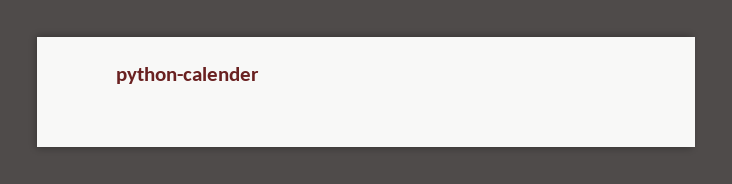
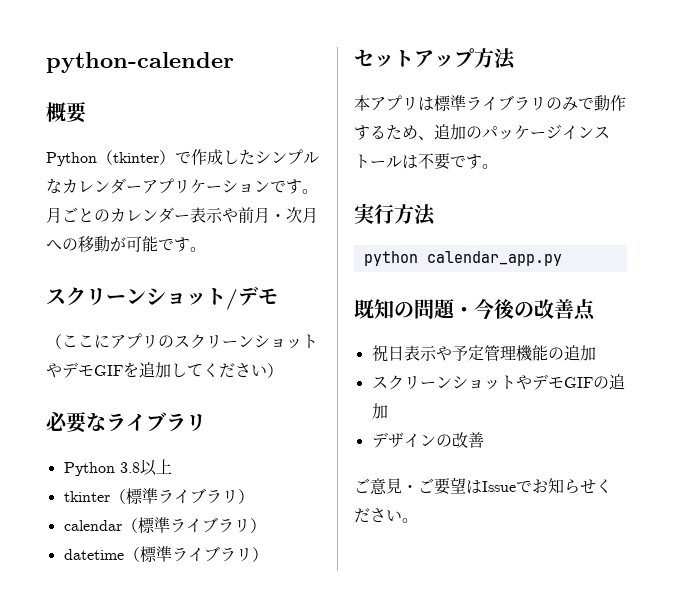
(259, 75) none -> [46,102,87,123] [46,149,319,166] [46,178,318,194] [46,207,318,223] [46,236,206,252] [46,286,278,310] [46,333,318,349] [46,362,283,378] [46,412,206,433] [63,459,172,476] [63,488,254,504] [63,517,266,533] [63,546,268,562] [354,48,516,70] [354,95,626,111] [354,124,610,140] [354,153,498,170] [354,203,436,226] [363,251,562,266] [354,298,596,321] [371,345,596,362] [371,374,625,390] [371,403,388,419] [371,432,484,448] [354,477,612,495] [354,508,418,523] // 概要 // Python（tkinter）で作成したシンプルなカレンダーアプリケーションです。月ごとのカレンダー表示や前月・次月への移動が可能です。 // スクリーンショット/デモ // （ここにアプリのスクリーンショットやデモGIFを追加してください） // 必要なライブラリ // Python 3.8以上 // tkinter（標準ライブラリ） // calendar（標準ライブラリ） // datetime（標準ライブラリ） // セットアップ方法 // 本アプリは標準ライブラリのみで動作するため、追加のパッケージインストールは不要です。 // 実行方法 // python calendar_app.py // 既知の問題・今後の改善点 // 祝日表示や予定管理機能の追加 // スクリーンショットやデモGIFの追加 // デザインの改善 // ご意見・ご要望はIssueでお知らせください。

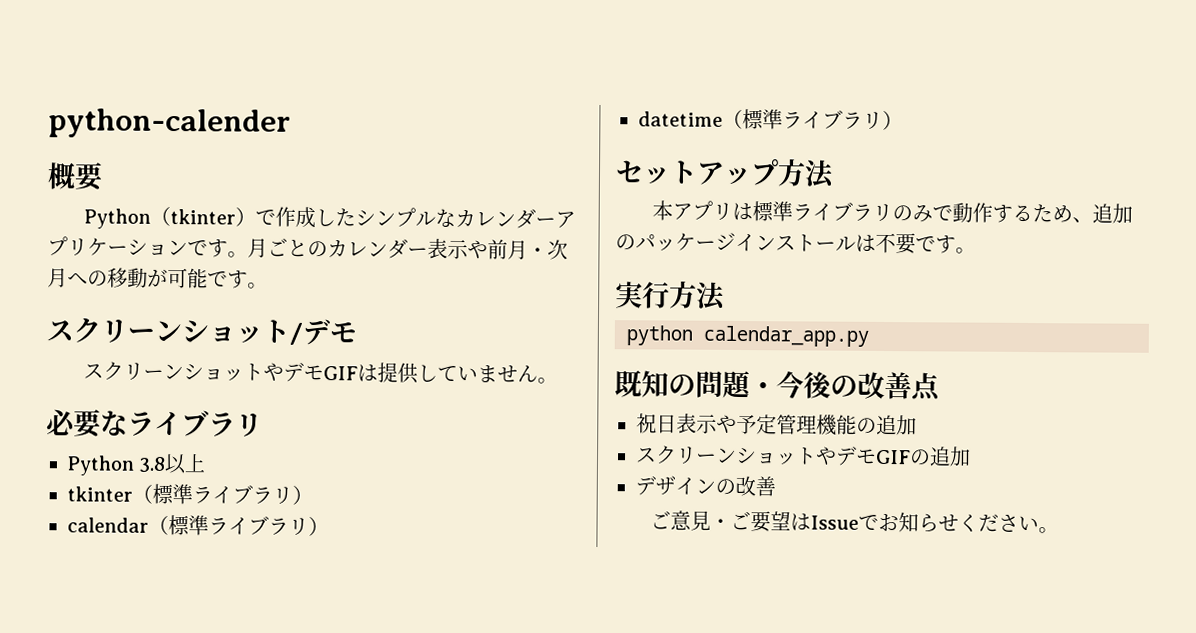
[46,333,318,349] [46,362,283,378] （ここにアプリのスクリーンショットやデモGIFを追加してください） -> [83,361,559,384] スクリーンショットやデモGIFは提供していません。

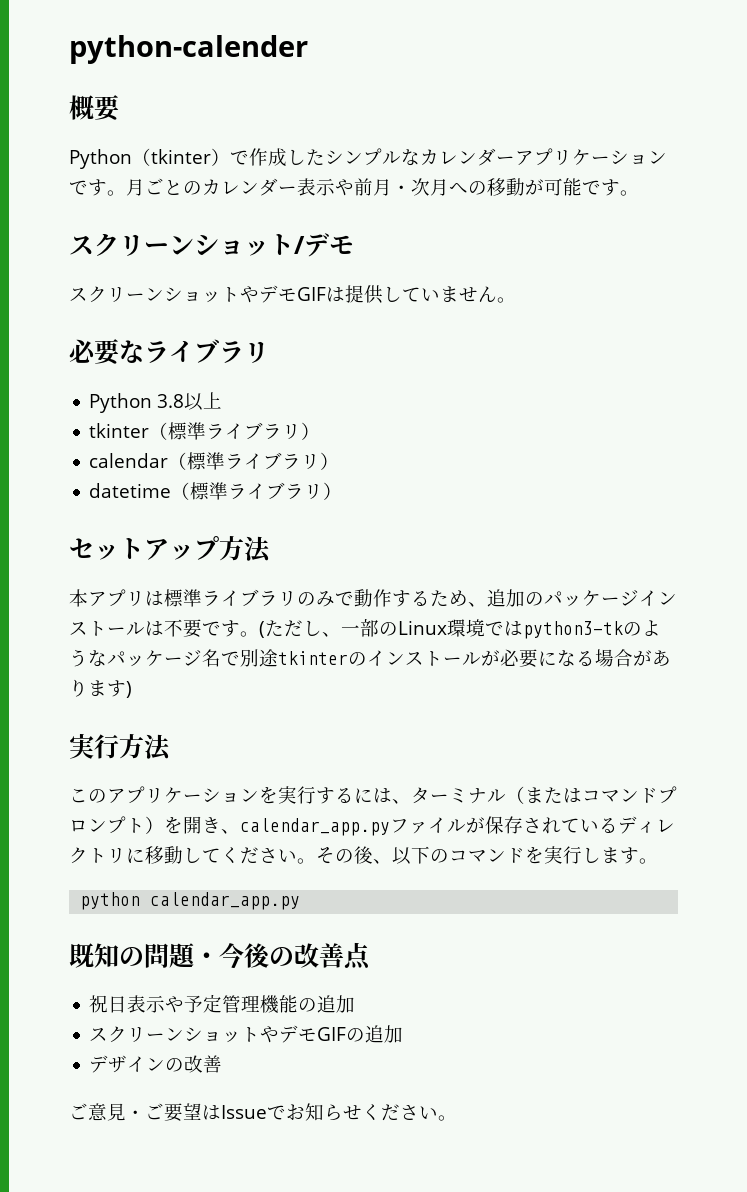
[615,280,727,311] // 実行方法 -> [259,619,661,639] [69,649,671,668] [69,679,132,698] [69,733,171,761] [69,786,677,804] [69,816,675,836] [69,846,658,865] (ただし、一部のLinux環境ではpython3-tkのようなパッケージ名で別途tkinterのインストールが必要になる場合があります) // 実行方法 // このアプリケーションを実行するには、ターミナル（またはコマンドプロンプト）を開き、calendar_app.pyファイルが保存されているディレクトリに移動してください。その後、以下のコマンドを実行します。

